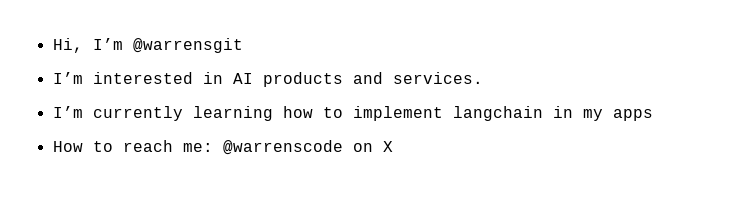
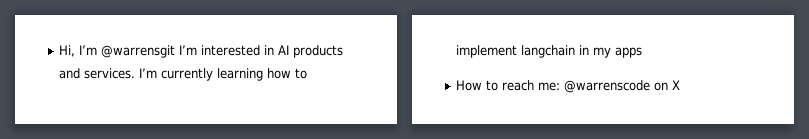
(243, 45) // -> (176, 51) none
(483, 78) // -> (136, 73) none

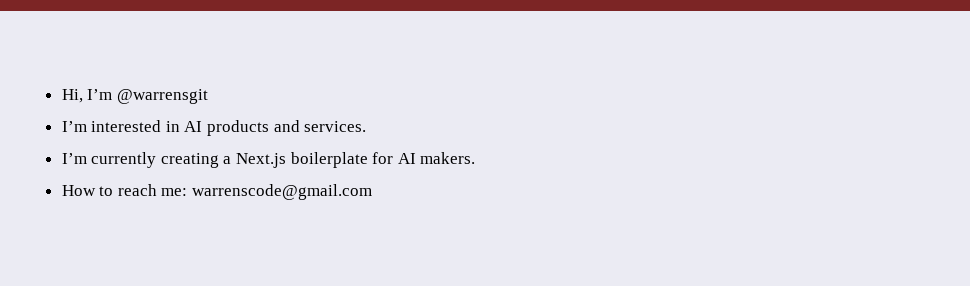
(176, 51) none -> (208, 96) //
(136, 73) none -> (367, 126) //
[217,68,308,81] [456,45,643,58] learning how to implement langchain in my apps -> [160,152,476,168] creating a Next.js boilerplate for AI makers.
[564,80,681,93] @warrenscode on X -> [192,184,373,200] warrenscode@gmail.com

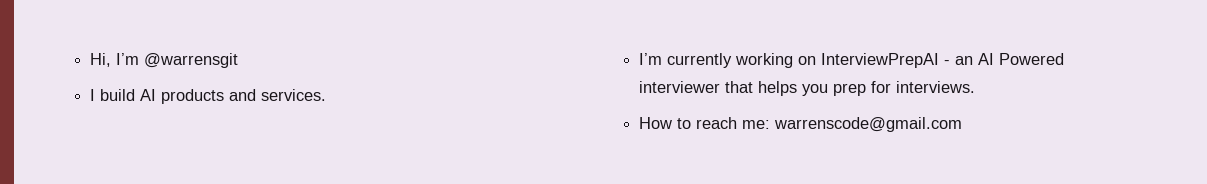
[61,120,180,132] I’m interested in -> [90,89,136,101] I build
[160,152,476,168] creating a Next.js boilerplate for AI makers. -> [735,53,1065,68] [639,81,976,96] working on InterviewPrepAI - an AI Powered interviewer that helps you prep for interviews.

